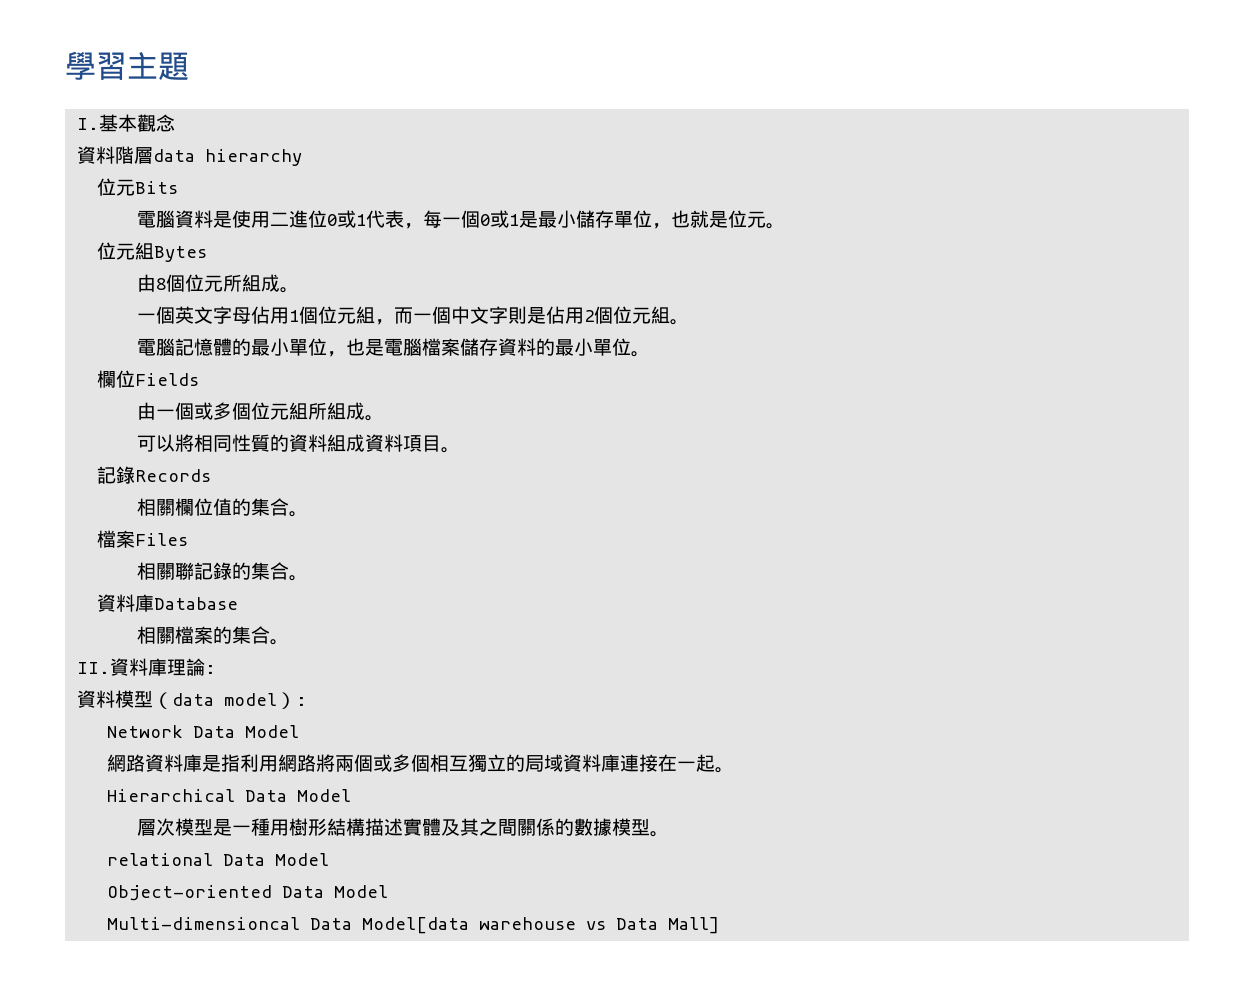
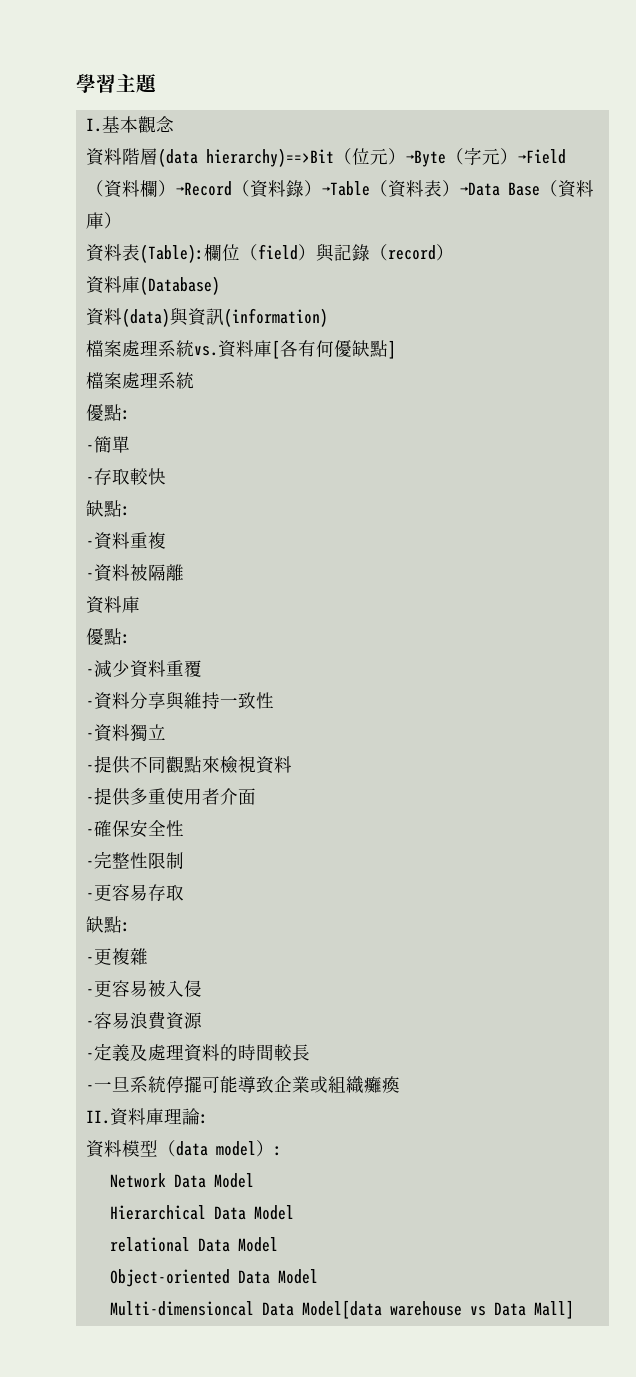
[152,149,302,166] [96,178,178,196] [136,210,785,229] [96,242,207,262] [136,274,299,293] [136,306,689,325] [136,338,650,357] [96,370,199,388] [136,402,384,421] [136,434,460,453] [96,466,211,484] [136,498,308,517] [96,530,188,548] [136,562,308,581] [96,594,238,612] [136,626,289,645] data hierarchy // 位元Bits // 電腦資料是使用二進位0或1代表，每一個0或1是最小儲存單位，也就是位元。 // 位元組Bytes // 由8個位元所組成。 // 一個英文字母佔用1個位元組，而一個中文字則是佔用2個位元組。 // 電腦記憶體的最小單位，也是電腦檔案儲存資料的最小單位。 // 欄位Fields // 由一個或多個位元組所組成。 // 可以將相同性質的資料組成資料項目。 // 記錄Records // 相關欄位值的集合。 // 檔案Files // 相關聯記錄的集合。 // 資料庫Database // 相關檔案的集合。 -> [158,147,567,167] [86,180,595,198] [86,212,123,229] [86,243,455,263] [86,276,221,295] [86,307,329,327] [86,340,397,359] [86,372,195,389] [86,404,131,422] [86,436,131,453] [86,468,167,485] [86,500,131,518] [86,532,167,550] [86,564,185,582] [86,596,141,614] [86,628,131,646] [86,660,203,678] [86,691,275,710] [86,724,167,742] [86,755,293,774] [86,787,257,806] [86,819,185,838] [86,851,185,869] [86,884,185,901] [86,916,131,934] [86,948,149,965] [86,980,203,997] [86,1011,203,1030] [86,1043,311,1062] [86,1076,401,1094] (data hierarchy)==>Bit（位元）→Byte（字元）→Field（資料欄）→Record（資料錄）→Table（資料表）→Data Base（資料庫） // 資料表(Table):欄位（field）與記錄（record） // 資料庫(Database) // 資料(data)與資訊(information) // 檔案處理系統vs.資料庫[各有何優缺點] // 檔案處理系統 // 優點: // -簡單 // -存取較快 // 缺點: // -資料重複 // -資料被隔離 // 資料庫 // 優點: // -減少資料重覆 // -資料分享與維持一致性 // -資料獨立 // -提供不同觀點來檢視資料 // -提供多重使用者介面 // -確保安全性 // -完整性限制 // -更容易存取 // 缺點: // -更複雜 // -更容易被入侵 // -容易浪費資源 // -定義及處理資料的時間較長 // -一旦系統停擺可能導致企業或組織癱瘓
[106,754,734,773] [106,789,351,802] [136,818,669,837] 網路資料庫是指利用網路將兩個或多個相互獨立的局域資料庫連接在一起。 // Hierarchical Data Model // 層次模型是一種用樹形結構描述實體及其之間關係的數據模型。 -> [110,1205,295,1220] Hierarchical Data Model

